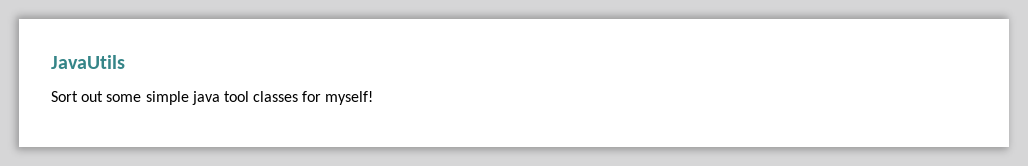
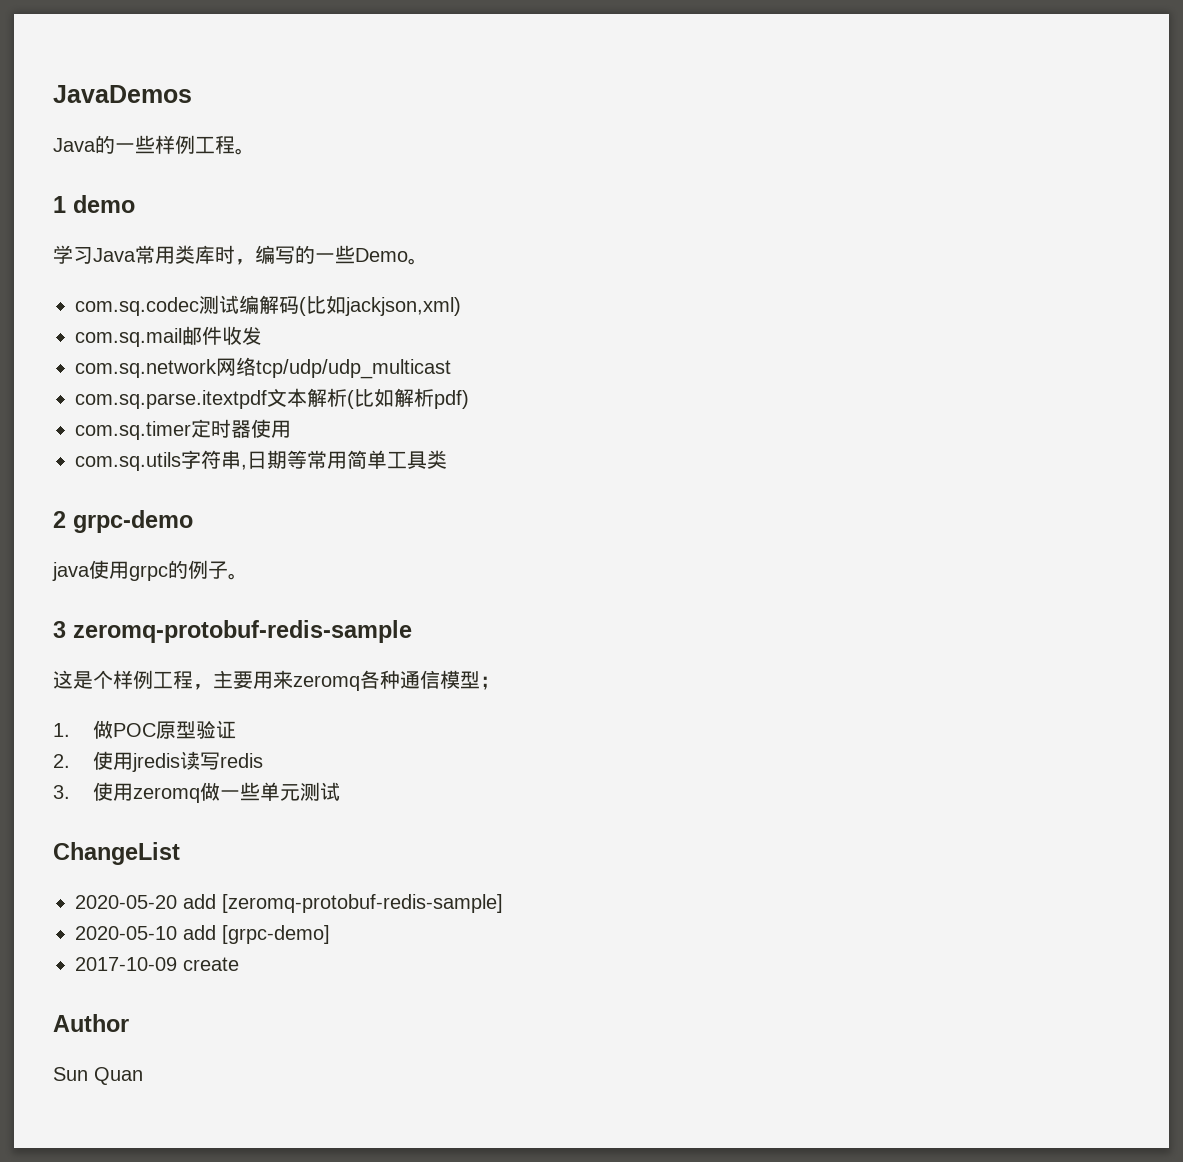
[51,55,125,69] [51,91,374,105] JavaUtils // Sort out some simple java tool classes for myself! -> [53,85,192,103] [53,135,255,155] [53,195,135,213] [53,245,428,265] [75,295,461,316] [75,326,262,347] [75,357,451,379] [75,388,469,409] [75,419,291,440] [75,450,447,471] [53,510,193,533] [52,560,248,581] [53,620,412,643] [53,670,500,691] [53,720,236,739] [53,751,263,772] [53,782,340,803] [53,842,180,865] [75,894,503,913] [75,925,330,944] [75,957,239,971] [53,1014,129,1032] [53,1067,143,1085] JavaDemos // Java的一些样例工程。 // 1 demo // 学习Java常用类库时，编写的一些Demo。 // com.sq.codec测试编解码(比如jackjson,xml) // com.sq.mail邮件收发 // com.sq.network网络tcp/udp/udp_multicast // com.sq.parse.itextpdf文本解析(比如解析pdf) // com.sq.timer定时器使用 // com.sq.utils字符串,日期等常用简单工具类 // 2 grpc-demo // java使用grpc的例子。 // 3 zeromq-protobuf-redis-sample // 这是个样例工程，主要用来zeromq各种通信模型； // 1.做POC原型验证 // 2.使用jredis读写redis // 3.使用zeromq做一些单元测试 // ChangeList // 2020-05-20 add [zeromq-protobuf-redis-sample] // 2020-05-10 add [grpc-demo] // 2017-10-09 create // Author // Sun Quan

